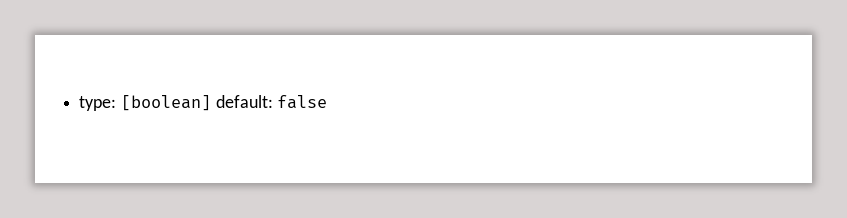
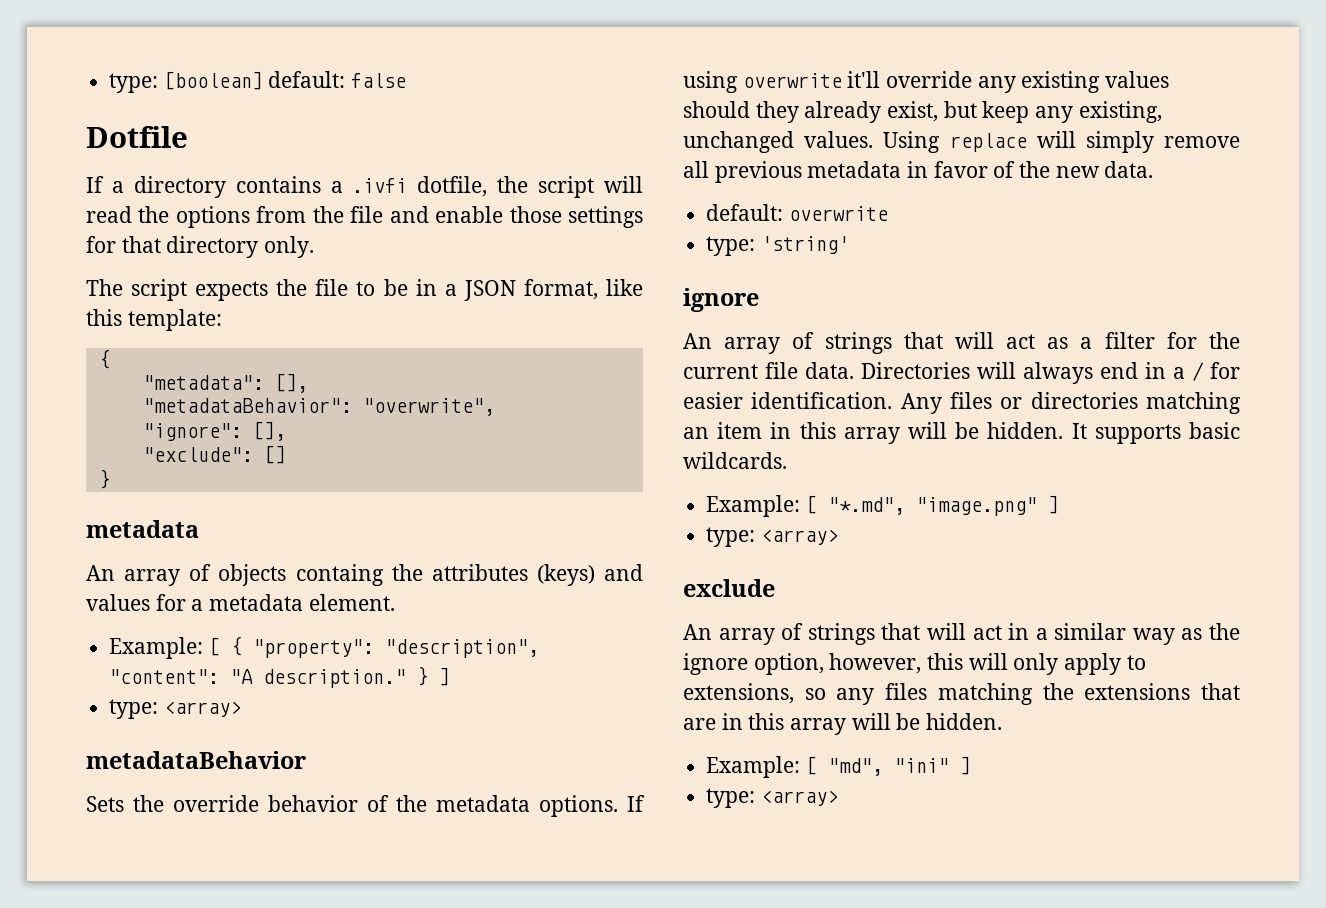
(328, 102) none -> [86,126,188,148] [86,176,644,198] [86,206,644,228] [86,236,315,258] [86,279,643,301] [86,309,222,331] [98,349,110,369] [142,373,308,393] [142,398,495,416] [142,421,286,441] [142,445,286,464] [98,469,110,489] [86,520,199,538] [86,564,643,586] [86,594,395,611] [109,636,539,659] [109,666,451,688] [109,699,241,719] [86,751,306,769] [86,795,645,817] [683,71,1170,93] [683,101,1162,123] [683,131,1240,153] [683,161,1154,183] [706,204,888,221] [706,236,849,256] [683,288,759,312] [683,332,1240,354] [683,362,1240,384] [683,392,1241,414] [683,422,1240,444] [683,452,787,469] [706,495,1059,517] [706,527,838,547] [683,579,775,597] [683,623,1240,645] [683,653,1146,675] [683,683,1240,705] [683,713,1003,735] [706,756,971,778] [706,788,838,808] // Dotfile // If a directory contains a .ivfi dotfile, the script will read the options from the file and enable those settings for that directory only. // The script expects the file to be in a JSON format, like this template: // { // "metadata": [], // "metadataBehavior": "overwrite", // "ignore": [], // "exclude": [] // } // metadata // An array of objects containg the attributes (keys) and values for a metadata element. // Example: [ { "property": "description", "content": "A description." } ] // type: <array> // metadataBehavior // Sets the override behavior of the metadata options. If using overwrite it'll override any existing values should they already exist, but keep any existing, unchanged values. Using replace will simply remove all previous metadata in favor of the new data. // default: overwrite // type: 'string' // ignore // An array of strings that will act as a filter for the current file data. Directories will always end in a / for easier identification. Any files or directories matching an item in this array will be hidden. It supports basic wildcards. // Example: [ "*.md", "image.png" ] // type: <array> // exclude // An array of strings that will act in a similar way as the ignore option, however, this will only apply to extensions, so any files matching the extensions that are in this array will be hidden. // Example: [ "md", "ini" ] // type: <array>

